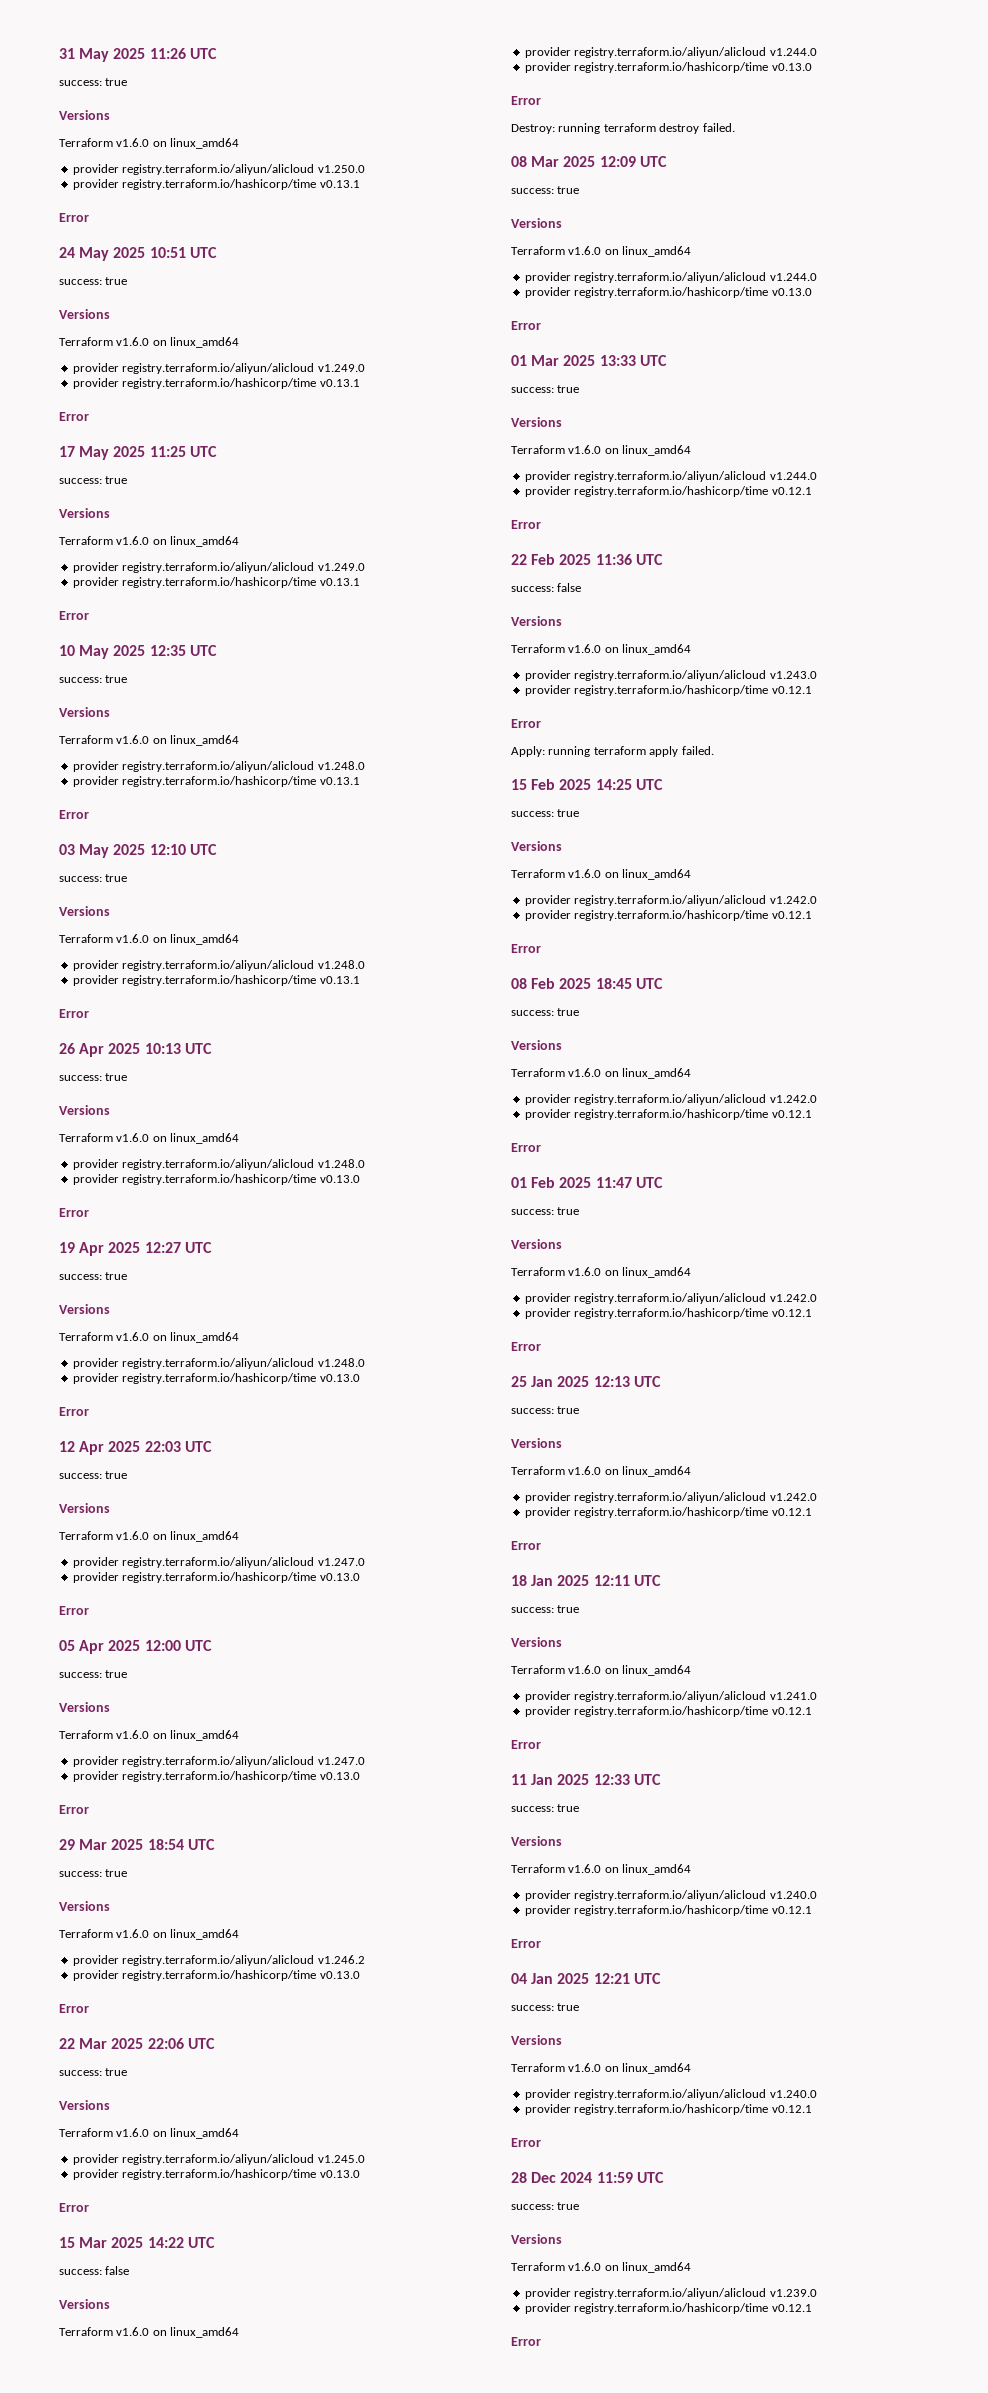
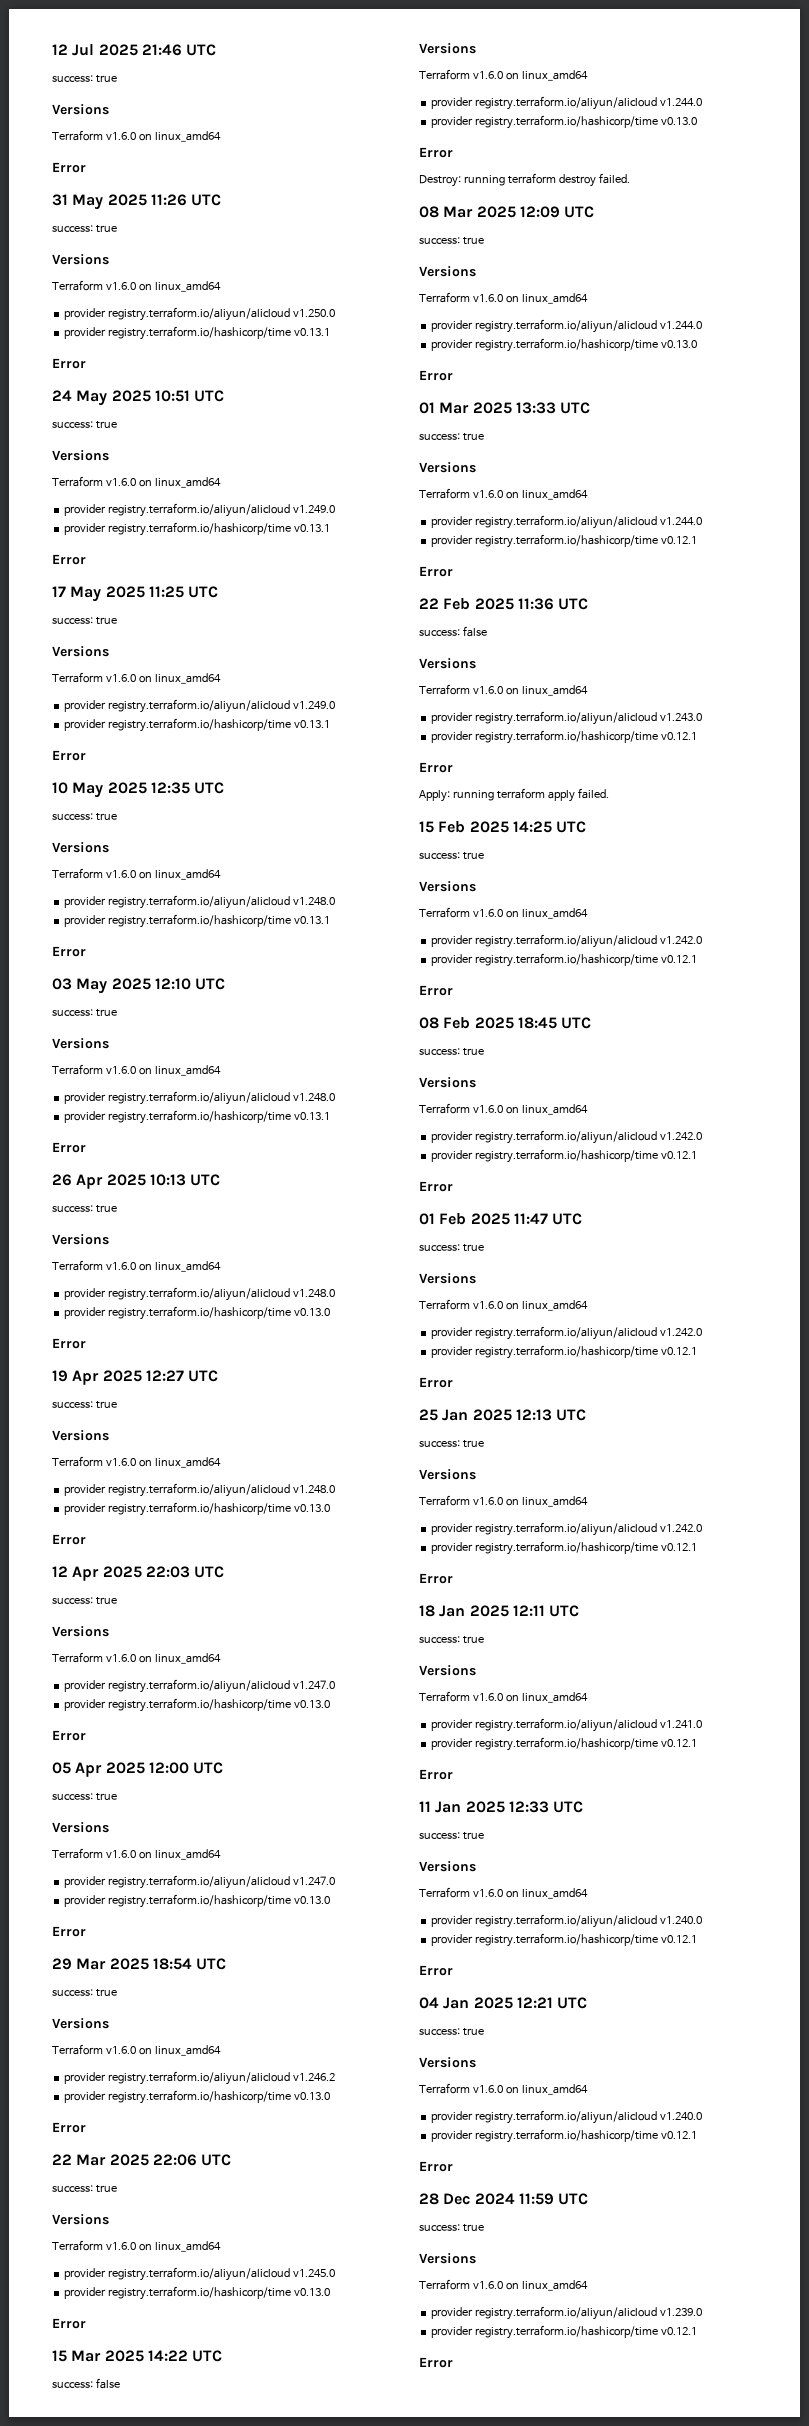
(59, 53) none -> [52,44,217,56] [52,75,117,83] [52,104,109,115] [52,130,221,142] [52,162,86,173] 12 Jul 2025 21:46 UTC // success: true // Versions // Terraform v1.6.0 on linux_amd64 // Error //

